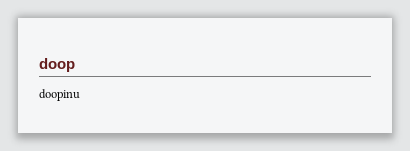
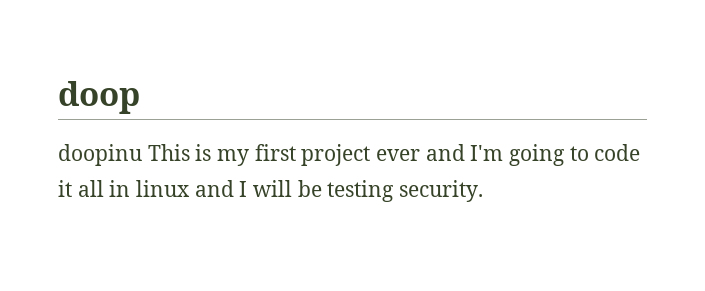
(80, 95) none -> [147,144,641,166] [58,180,484,202] This is my first project ever and I'm going to code it all in linux and I will be testing security.

